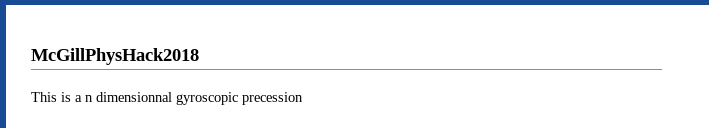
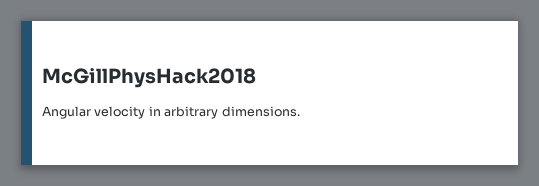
[31,92,303,105] This is a n dimensionnal gyroscopic precession -> [42,106,300,119] Angular velocity in arbitrary dimensions.

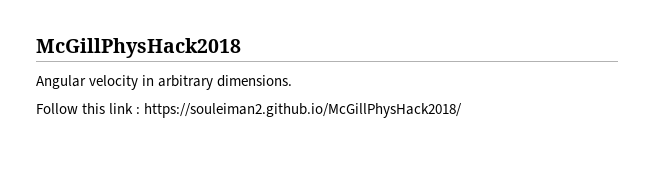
(300, 111) none -> [36,103,463,118] // Follow this link : https://souleiman2.github.io/McGillPhysHack2018/

